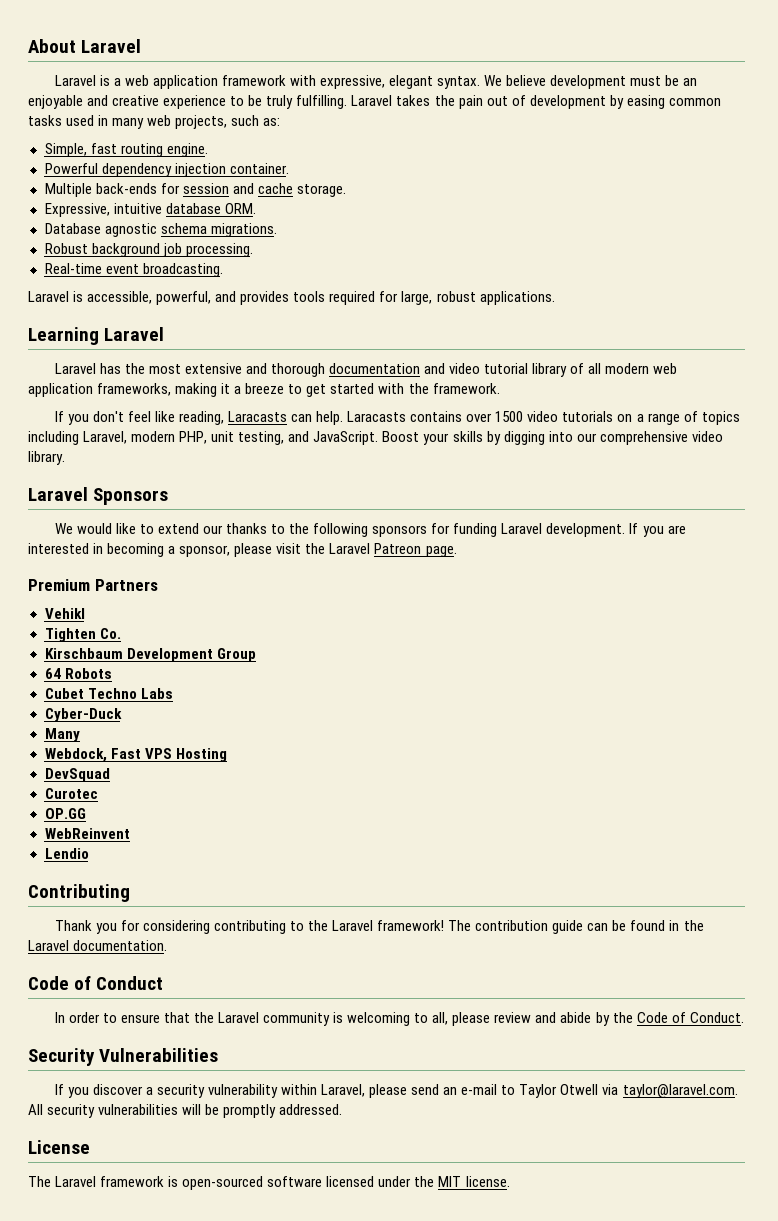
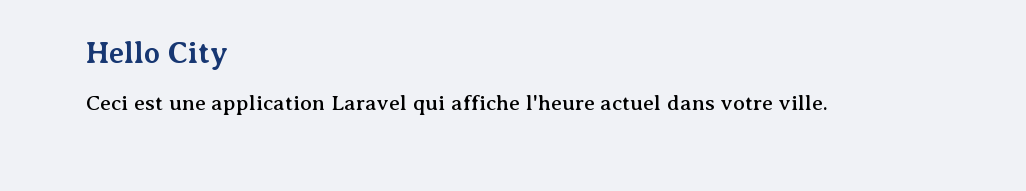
[28,39,142,53] [54,75,698,89] [28,95,721,109] [28,115,281,129] [44,143,208,157] [44,163,289,177] [44,183,346,197] [44,203,256,217] [44,223,277,237] [44,243,253,257] [44,263,223,277] [28,291,555,305] [28,327,165,345] [54,363,678,377] [28,383,500,397] [54,411,740,425] [28,431,723,445] [28,451,65,465] [28,487,169,505] [54,523,686,537] [28,543,457,557] [28,579,158,591] [44,608,85,619] [44,628,121,642] [44,648,256,662] [44,668,112,679] [44,688,173,699] [44,708,122,722] [44,728,80,742] [44,748,227,762] [44,768,110,782] [44,788,98,799] [44,808,86,819] [44,828,130,839] [44,848,89,859] [28,884,130,902] [54,920,704,934] [28,940,168,951] [28,976,164,990] [54,1012,744,1026] [28,1048,219,1066] [54,1084,738,1098] [28,1104,343,1118] [28,1140,90,1154] [28,1176,510,1190] About Laravel // Laravel is a web application framework with expressive, elegant syntax. We believe development must be an enjoyable and creative experience to be truly fulfilling. Laravel takes the pain out of development by easing common tasks used in many web projects, such as: // Simple, fast routing engine. // Powerful dependency injection container. // Multiple back-ends for session and cache storage. // Expressive, intuitive database ORM. // Database agnostic schema migrations. // Robust background job processing. // Real-time event broadcasting. // Laravel is accessible, powerful, and provides tools required for large, robust applications. // Learning Laravel // Laravel has the most extensive and thorough documentation and video tutorial library of all modern web application frameworks, making it a breeze to get started with the framework. // If you don't feel like reading, Laracasts can help. Laracasts contains over 1500 video tutorials on a range of topics including Laravel, modern PHP, unit testing, and JavaScript. Boost your skills by digging into our comprehensive video library. // Laravel Sponsors // We would like to extend our thanks to the following sponsors for funding Laravel development. If you are interested in becoming a sponsor, please visit the Laravel Patreon page. // Premium Partners // Vehikl // Tighten Co. // Kirschbaum Development Group // 64 Robots // Cubet Techno Labs // Cyber-Duck // Many // Webdock, Fast VPS Hosting // DevSquad // Curotec // OP.GG // WebReinvent // Lendio // Contributing // Thank you for considering contributing to the Laravel framework! The contribution guide can be found in the Laravel documentation. // Code of Conduct // In order to ensure that the Laravel community is welcoming to all, please review and abide by the Code of Conduct. // Security Vulnerabilities // If you discover a security vulnerability within Laravel, please send an e-mail to Taylor Otwell via taylor@laravel.com. All security vulnerabilities will be promptly addressed. // License // The Laravel framework is open-sourced software licensed under the MIT license. -> [86,41,229,70] [86,95,828,115] Hello City // Ceci est une application Laravel qui affiche l'heure actuel dans votre ville.

